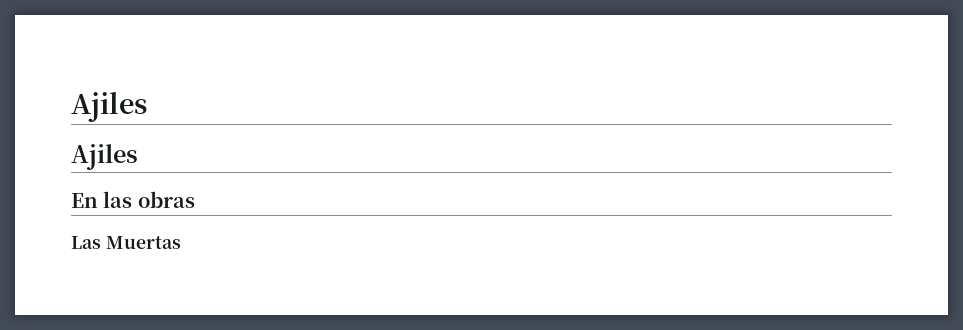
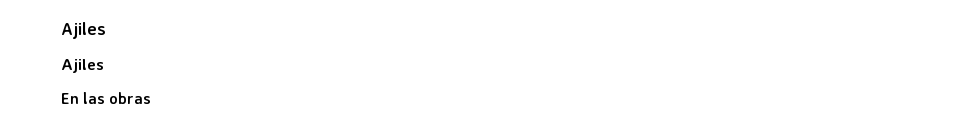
[71,236,181,249] // Las Muertas -> (152, 98) none

